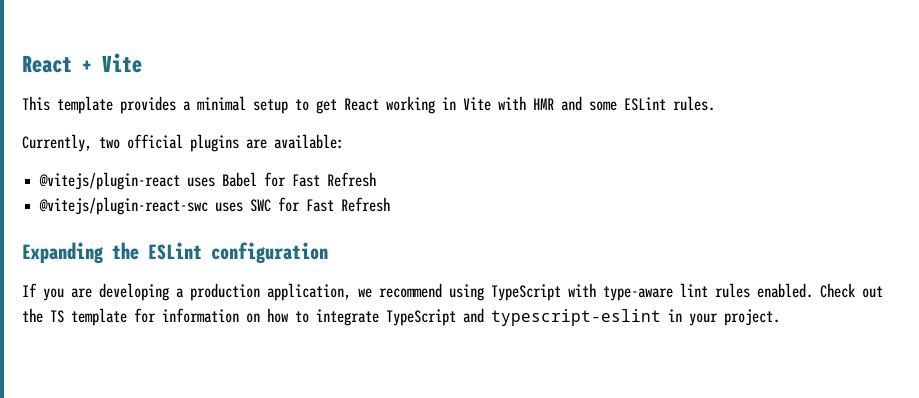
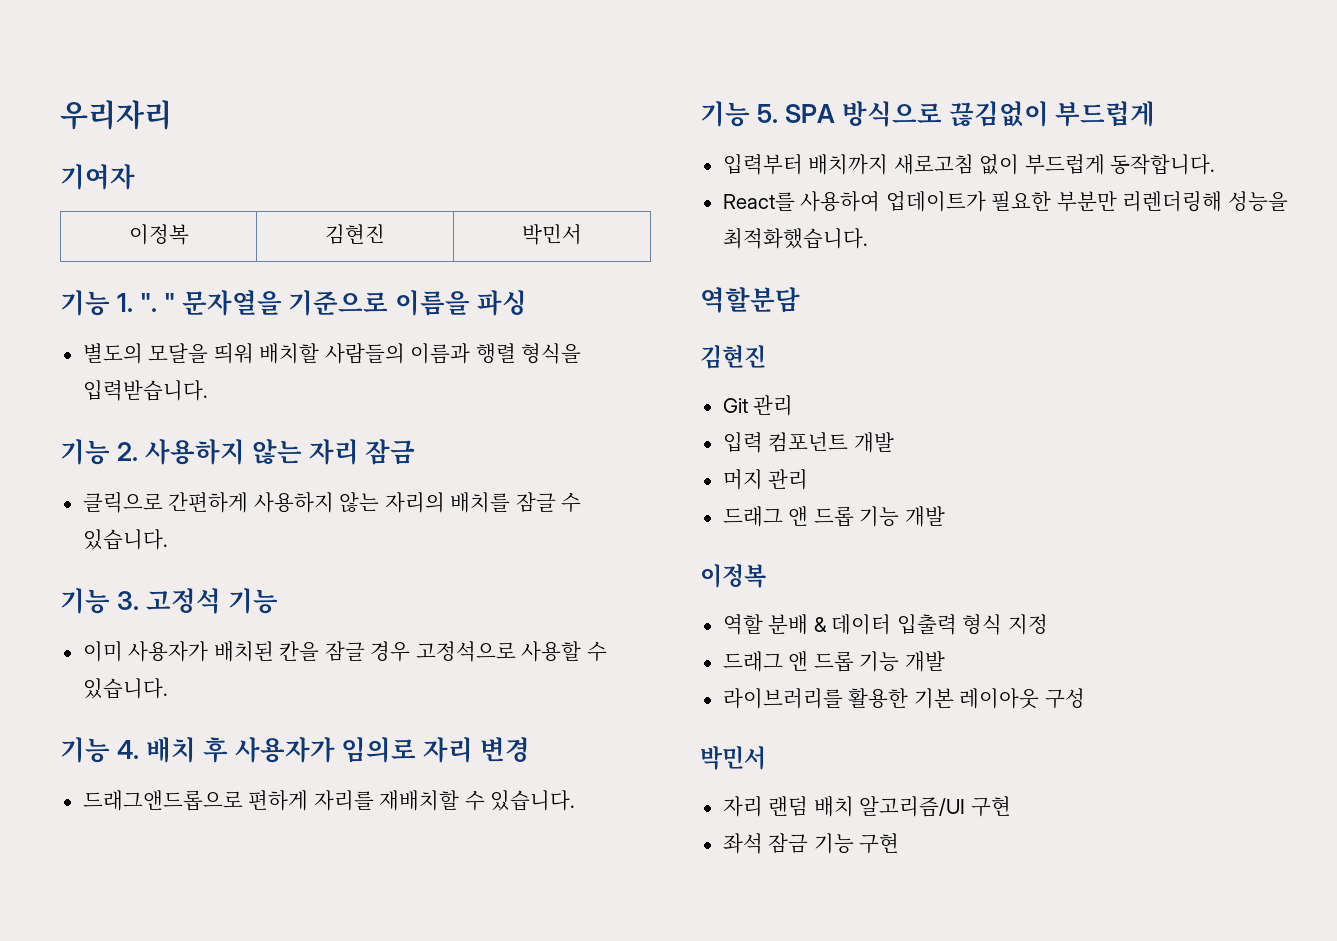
[22,53,142,73] [22,96,715,114] [22,134,344,152] [39,172,377,190] [39,197,391,215] [22,242,328,264] [22,283,883,301] [22,308,780,326] React + Vite // This template provides a minimal setup to get React working in Vite with HMR and some ESLint rules. // Currently, two official plugins are available: // @vitejs/plugin-react uses Babel for Fast Refresh // @vitejs/plugin-react-swc uses SWC for Fast Refresh // Expanding the ESLint configuration // If you are developing a production application, we recommend using TypeScript with type-aware lint rules enabled. Check out the TS template for information on how to integrate TypeScript and typescript-eslint in your project. -> [60,100,172,130] [60,164,135,190] [128,224,189,245] [325,224,385,244] [522,224,582,245] [60,290,528,316] [82,343,582,364] [82,380,208,401] [60,439,416,465] [82,492,582,513] [82,529,168,550] [60,588,278,614] [82,641,607,662] [82,678,168,699] [60,737,531,763] [82,790,576,811] [700,101,1156,127] [722,154,1216,175] [722,191,1288,212] [722,228,868,249] [700,287,800,313] [700,345,766,369] [722,395,794,416] [722,432,894,453] [722,469,809,490] [722,506,945,527] [700,564,766,588] [722,614,1048,635] [722,651,945,672] [722,688,1085,709] [700,746,766,770] [722,796,1011,817] [722,833,900,854] 우리자리 // 기여자 // 이정복 | 김현진 | 박민서 // 기능 1. ". " 문자열을 기준으로 이름을 파싱 // 별도의 모달을 띄워 배치할 사람들의 이름과 행렬 형식을 입력받습니다. // 기능 2. 사용하지 않는 자리 잠금 // 클릭으로 간편하게 사용하지 않는 자리의 배치를 잠글 수 있습니다. // 기능 3. 고정석 기능 // 이미 사용자가 배치된 칸을 잠글 경우 고정석으로 사용할 수 있습니다. // 기능 4. 배치 후 사용자가 임의로 자리 변경 // 드래그앤드롭으로 편하게 자리를 재배치할 수 있습니다. // 기능 5. SPA 방식으로 끊김없이 부드럽게 // 입력부터 배치까지 새로고침 없이 부드럽게 동작합니다. // React를 사용하여 업데이트가 필요한 부분만 리렌더링해 성능을 최적화했습니다. // 역할분담 // 김현진 // Git 관리 // 입력 컴포넌트 개발 // 머지 관리 // 드래그 앤 드롭 기능 개발 // 이정복 // 역할 분배 & 데이터 입출력 형식 지정 // 드래그 앤 드롭 기능 개발 // 라이브러리를 활용한 기본 레이아웃 구성 // 박민서 // 자리 랜덤 배치 알고리즘/UI 구현 // 좌석 잠금 기능 구현

